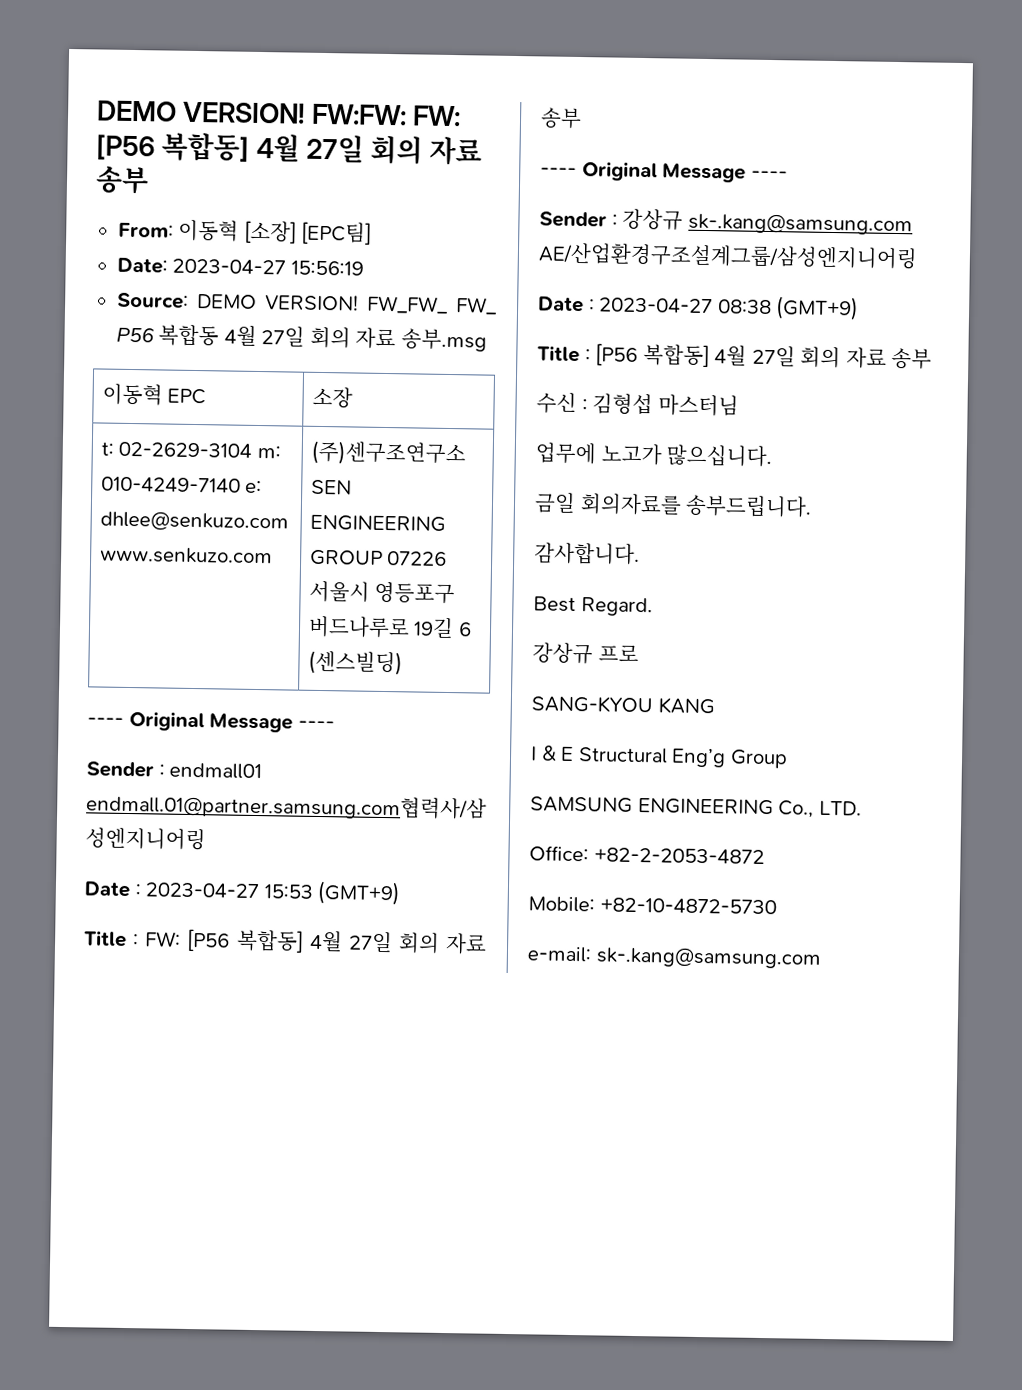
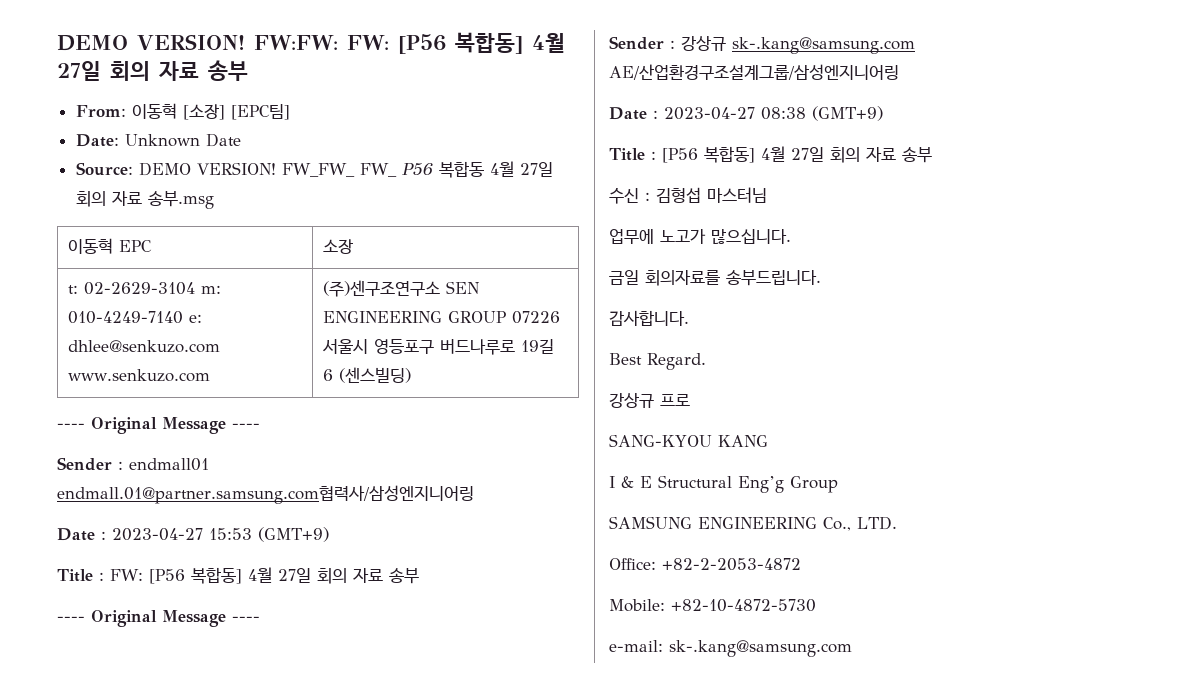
[172,258,364,276] 2023-04-27 15:56:19 -> [124,133,241,147] Unknown Date

